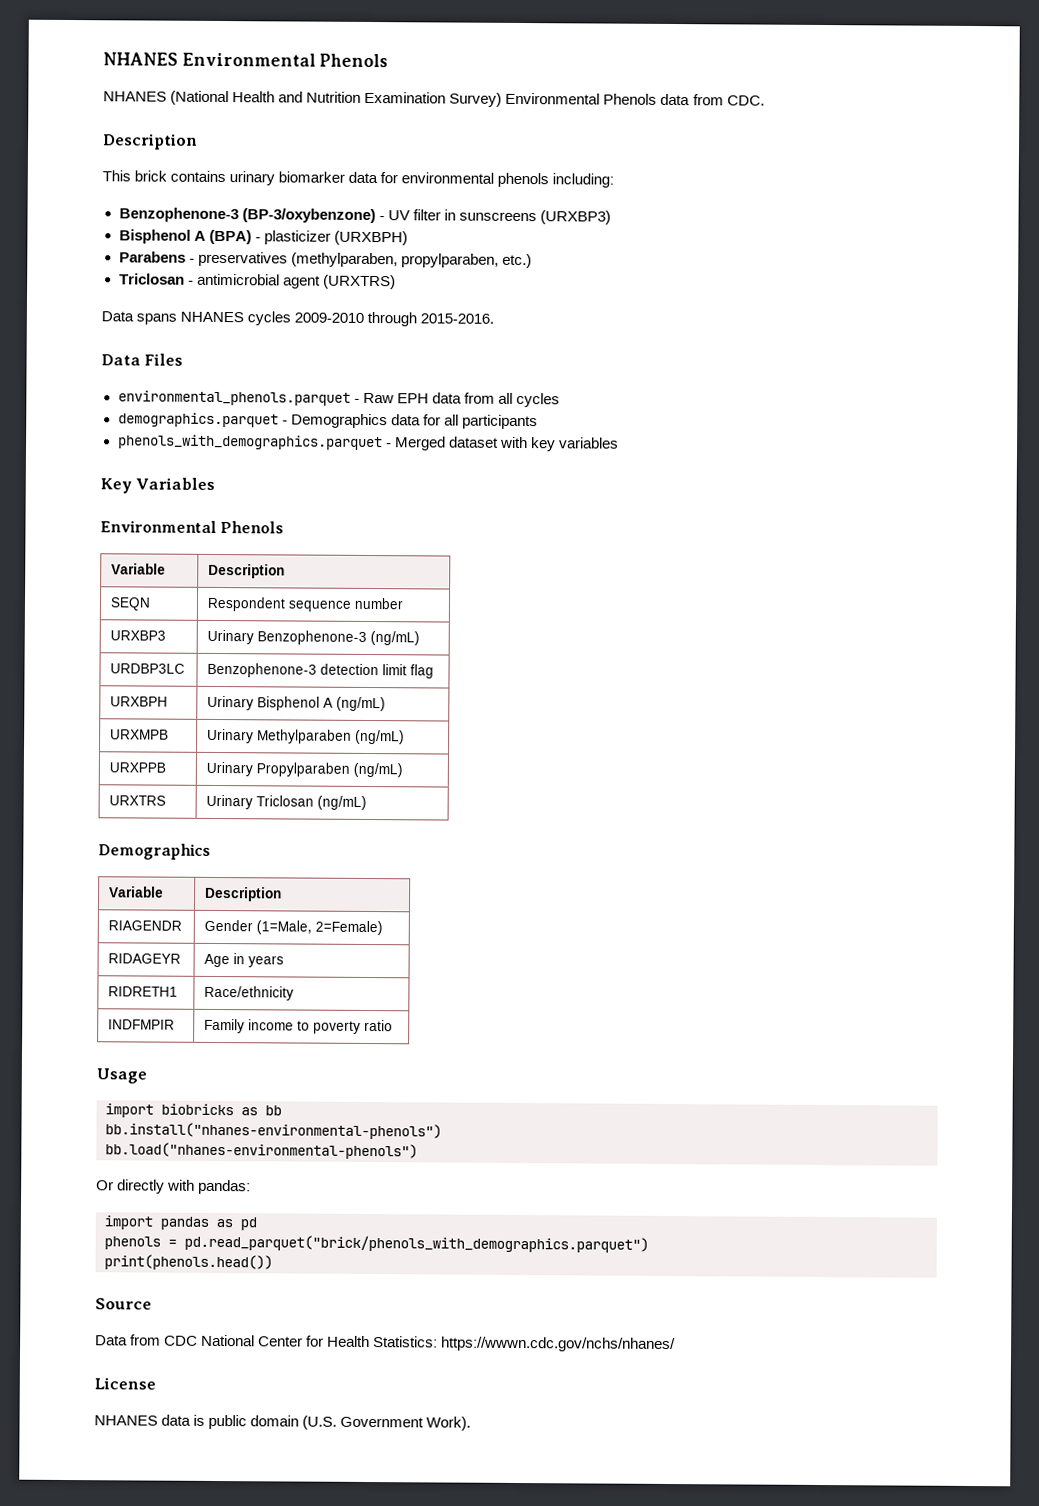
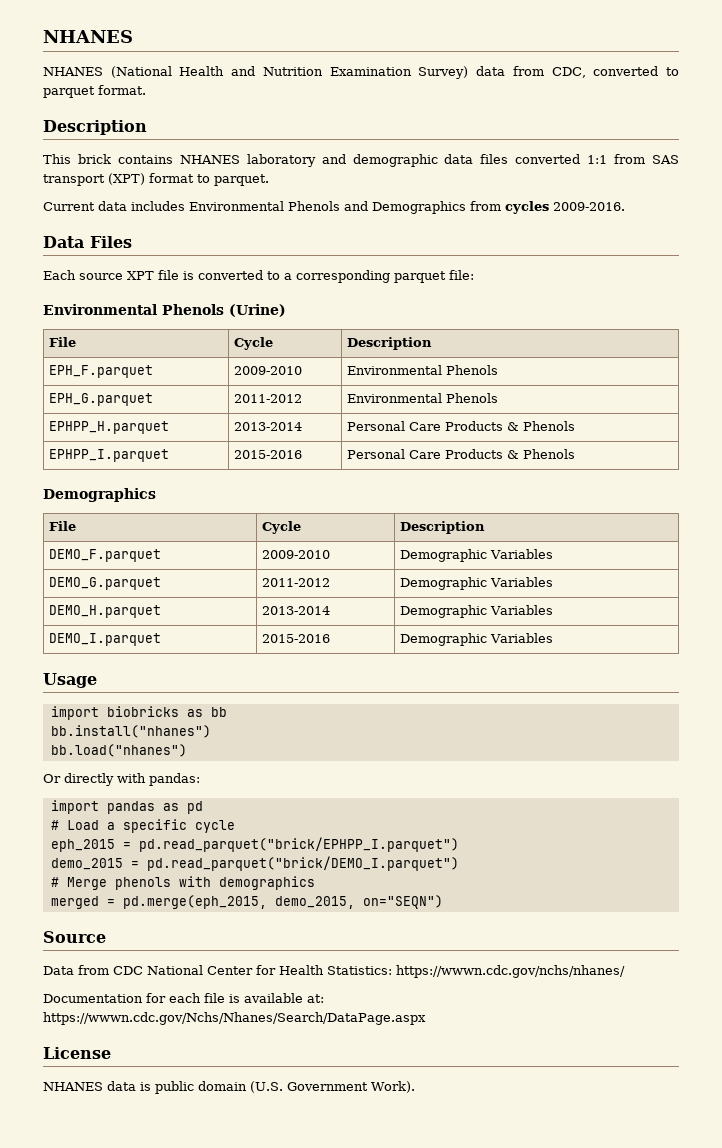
[103,52,389,68] NHANES Environmental Phenols -> [43,30,133,43] NHANES
[505,92,765,106] [102,133,198,150] [102,170,615,188] [118,207,611,225] [118,229,408,246] [118,251,532,269] [118,273,396,290] [101,311,495,327] [101,353,184,366] [117,390,560,408] [117,412,538,430] [117,434,619,452] [100,477,216,494] [100,520,285,534] [111,563,167,575] [208,563,286,579] [110,597,152,611] [207,596,405,612] [110,630,167,641] [207,629,421,646] [110,663,186,674] [207,662,435,679] [110,696,169,707] [207,695,387,712] [110,729,170,740] [207,728,406,745] [109,762,167,773] [206,761,404,778] [109,795,167,806] [206,794,368,810] Environmental Phenols data from CDC. // Description // This brick contains urinary biomarker data for environmental phenols including: // Benzophenone-3 (BP-3/oxybenzone) - UV filter in sunscreens (URXBP3) // Bisphenol A (BPA) - plasticizer (URXBPH) // Parabens - preservatives (methylparaben, propylparaben, etc.) // Triclosan - antimicrobial agent (URXTRS) // Data spans NHANES cycles 2009-2010 through 2015-2016. // Data Files // environmental_phenols.parquet - Raw EPH data from all cycles // demographics.parquet - Demographics data for all participants // phenols_with_demographics.parquet - Merged dataset with key variables // Key Variables // Environmental Phenols // Variable | Description // SEQN | Respondent sequence number // URXBP3 | Urinary Benzophenone-3 (ng/mL) // URDBP3LC | Benzophenone-3 detection limit flag // URXBPH | Urinary Bisphenol A (ng/mL) // URXMPB | Urinary Methylparaben (ng/mL) // URXPPB | Urinary Propylparaben (ng/mL) // URXTRS | Urinary Triclosan (ng/mL) -> [476,66,680,78] [43,85,146,98] [43,120,147,135] [43,154,679,167] [43,173,269,186] [43,201,625,214] [43,236,132,248] [43,270,474,283] [43,304,286,317] [49,337,77,347] [234,337,274,350] [347,337,433,350] [49,365,154,378] [234,366,303,375] [347,365,499,375] [49,393,154,406] [234,394,303,403] [347,393,499,403] [49,421,170,434] [234,422,303,431] [347,421,576,431] [49,449,170,462] [234,450,303,459] [347,449,576,459] data from CDC, converted to parquet format. // Description // This brick contains NHANES laboratory and demographic data files converted 1:1 from SAS transport (XPT) format to parquet. // Current data includes Environmental Phenols and Demographics from cycles 2009-2016. // Data Files // Each source XPT file is converted to a corresponding parquet file: // Environmental Phenols (Urine) // File | Cycle | Description // EPH_F.parquet | 2009-2010 | Environmental Phenols // EPH_G.parquet | 2011-2012 | Environmental Phenols // EPHPP_H.parquet | 2013-2014 | Personal Care Products & Phenols // EPHPP_I.parquet | 2015-2016 | Personal Care Products & Phenols
[109,886,165,898] [205,886,283,902] [108,920,183,931] [204,919,384,936] [108,953,182,964] [204,953,285,968] [108,986,179,997] [204,985,295,1001] [108,1019,176,1030] [204,1018,394,1034] Variable | Description // RIAGENDR | Gender (1=Male, 2=Female) // RIDAGEYR | Age in years // RIDRETH1 | Race/ethnicity // INDFMPIR | Family income to poverty ratio -> [49,521,77,531] [262,521,302,534] [400,521,486,534] [49,549,162,562] [262,550,331,559] [400,549,554,562] [49,577,162,590] [262,578,331,587] [400,577,554,590] [49,605,162,618] [262,606,331,615] [400,605,554,618] [49,633,162,646] [262,634,331,643] [400,633,554,646] File | Cycle | Description // DEMO_F.parquet | 2009-2010 | Demographic Variables // DEMO_G.parquet | 2011-2012 | Demographic Variables // DEMO_H.parquet | 2013-2014 | Demographic Variables // DEMO_I.parquet | 2015-2016 | Demographic Variables
[105,1122,442,1140] [105,1142,418,1160] bb.install("nhanes-environmental-phenols") // bb.load("nhanes-environmental-phenols") -> [50,725,211,738] [50,744,187,757] bb.install("nhanes") // bb.load("nhanes")
[104,1234,649,1253] [104,1254,273,1271] phenols = pd.read_parquet("brick/phenols_with_demographics.parquet") // print(phenols.head()) -> [50,819,235,833] [50,837,459,852] [50,856,459,871] [50,876,315,890] [50,895,443,909] # Load a specific cycle // eph_2015 = pd.read_parquet("brick/EPHPP_I.parquet") // demo_2015 = pd.read_parquet("brick/DEMO_I.parquet") // # Merge phenols with demographics // merged = pd.merge(eph_2015, demo_2015, on="SEQN")
(677, 1344) none -> [43,993,324,1003] [43,1012,426,1025] // Documentation for each file is available at: https://wwwn.cdc.gov/Nchs/Nhanes/Search/DataPage.aspx

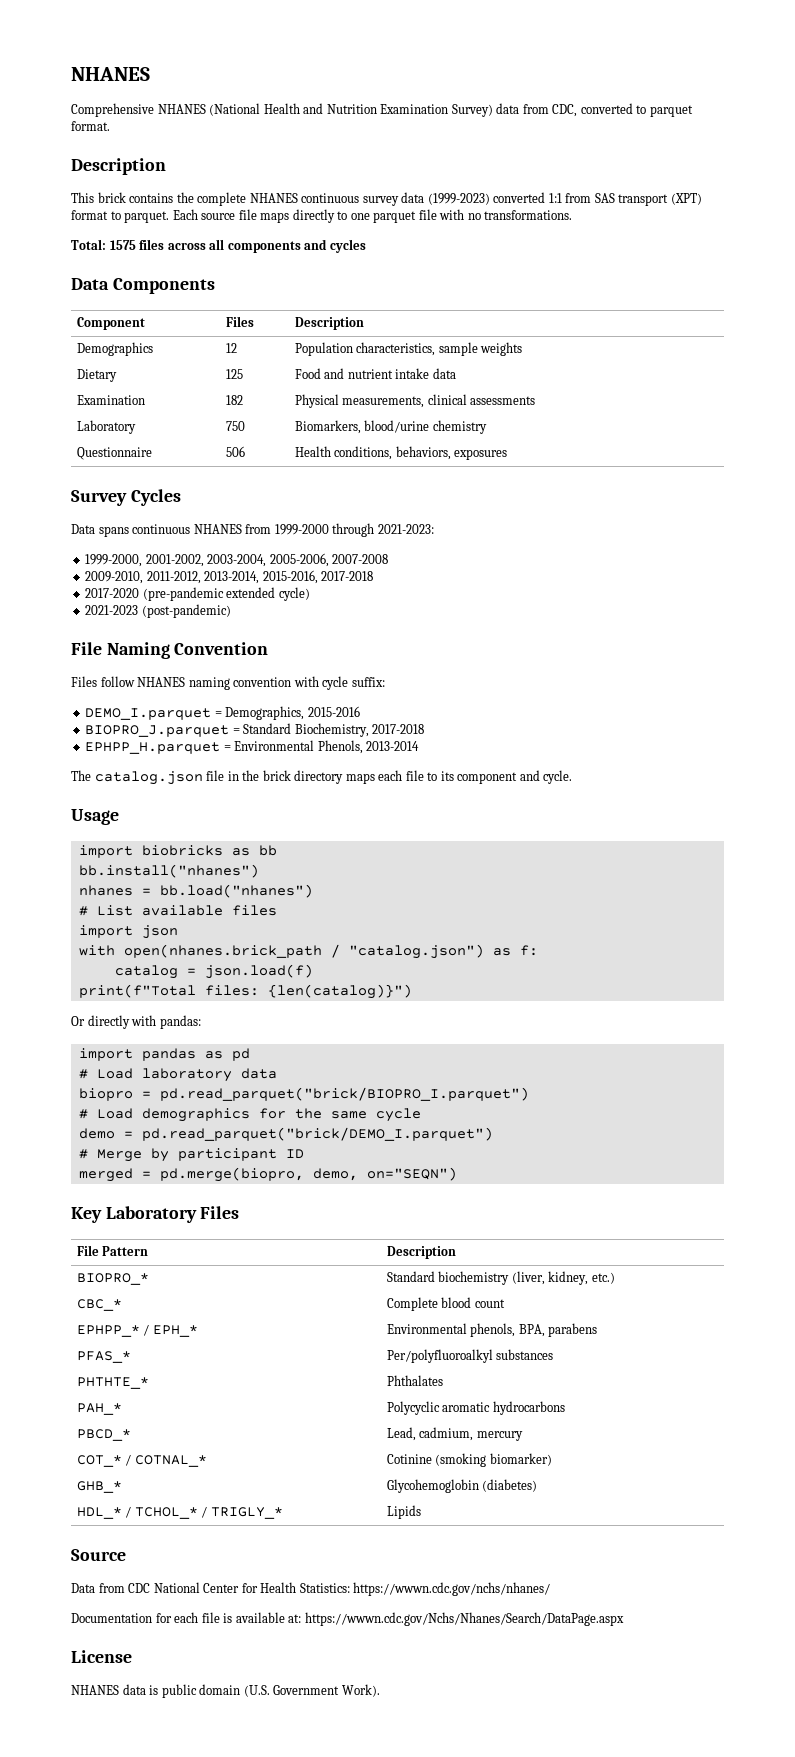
(133, 36) none -> [71,103,154,117] Comprehensive
[179,154,509,167] NHANES laboratory and demographic data files -> [176,192,490,206] the complete NHANES continuous survey data (1999-2023)
[43,201,501,214] // Current data includes Environmental Phenols and Demographics from -> [172,209,573,223] [71,239,328,253] Each source file maps directly to one parquet file with no transformations. // Total: 1575 files across all components and
[553,202,625,211] [43,236,132,248] [43,270,474,283] [43,304,286,317] [49,337,77,347] [234,337,274,350] [347,337,433,350] [49,365,154,378] [234,366,303,375] [347,365,499,375] [49,393,154,406] [234,394,303,403] [347,393,499,403] [49,421,170,434] [234,422,303,431] [347,421,576,431] [49,449,170,462] [234,450,303,459] [347,449,576,459] [43,488,156,502] [49,521,77,531] [262,521,302,534] [400,521,486,534] [49,549,162,562] [262,550,331,559] [400,549,554,562] [49,577,162,590] [262,578,331,587] [400,577,554,590] [49,605,162,618] [262,606,331,615] [400,605,554,618] [49,633,162,646] [262,634,331,643] [400,633,554,646] 2009-2016. // Data Files // Each source XPT file is converted to a corresponding parquet file: // Environmental Phenols (Urine) // File | Cycle | Description // EPH_F.parquet | 2009-2010 | Environmental Phenols // EPH_G.parquet | 2011-2012 | Environmental Phenols // EPHPP_H.parquet | 2013-2014 | Personal Care Products & Phenols // EPHPP_I.parquet | 2015-2016 | Personal Care Products & Phenols // Demographics // File | Cycle | Description // DEMO_F.parquet | 2009-2010 | Demographic Variables // DEMO_G.parquet | 2011-2012 | Demographic Variables // DEMO_H.parquet | 2013-2014 | Demographic Variables // DEMO_I.parquet | 2015-2016 | Demographic Variables -> [71,278,215,294] [76,317,145,330] [225,316,254,327] [294,317,364,330] [76,342,153,356] [225,343,237,353] [294,342,523,356] [76,369,117,382] [225,369,243,379] [294,368,456,379] [76,395,145,405] [225,395,243,405] [294,394,536,408] [76,420,136,434] [225,421,245,431] [294,420,487,434] [76,447,152,460] [225,446,245,457] [294,446,508,460] [71,489,181,506] [71,523,434,537] [85,553,389,567] [85,570,374,584] [85,587,310,601] [85,604,231,618] [71,642,269,659] [71,676,385,690] [85,706,360,720] [85,723,425,737] [85,740,420,754] [71,770,573,785] // Data Components // Component | Files | Description // Demographics | 12 | Population characteristics, sample weights // Dietary | 125 | Food and nutrient intake data // Examination | 182 | Physical measurements, clinical assessments // Laboratory | 750 | Biomarkers, blood/urine chemistry // Questionnaire | 506 | Health conditions, behaviors, exposures // Survey Cycles // Data spans continuous NHANES from 1999-2000 through 2021-2023: // 1999-2000, 2001-2002, 2003-2004, 2005-2006, 2007-2008 // 2009-2010, 2011-2012, 2013-2014, 2015-2016, 2017-2018 // 2017-2020 (pre-pandemic extended cycle) // 2021-2023 (post-pandemic) // File Naming Convention // Files follow NHANES naming convention with cycle suffix: // DEMO_I.parquet = Demographics, 2015-2016 // BIOPRO_J.parquet = Standard Biochemistry, 2017-2018 // EPHPP_H.parquet = Environmental Phenols, 2013-2014 // The catalog.json file in the brick directory maps each file to its component and cycle.
(211, 731) none -> [78,885,151,896] nhanes =
(187, 750) none -> [78,905,277,916] [78,925,178,939] [78,944,538,959] [114,964,313,979] [78,984,412,999] // # List available files // import json // with open(nhanes.brick_path / "catalog.json") as f: // catalog = json.load(f) // print(f"Total files: {len(catalog)}")
[106,819,235,833] [50,837,459,852] [50,858,123,870] a specific cycle // eph_2015 = pd.read_parquet("brick/EPHPP_I.parquet") // demo_2015 -> [141,1068,277,1082] [78,1087,529,1101] [78,1108,421,1122] [78,1128,115,1139] laboratory data // biopro = pd.read_parquet("brick/BIOPRO_I.parquet") // # Load demographics for the same cycle // demo
[114,876,315,890] phenols with demographics -> [150,1148,304,1162] by participant ID
[122,895,355,909] pd.merge(eph_2015, demo_2015, -> [159,1167,358,1182] pd.merge(biopro, demo,
(443, 902) none -> [71,1206,240,1223] [76,1245,149,1256] [386,1246,456,1259] [76,1273,149,1285] [386,1271,615,1285] [76,1299,122,1311] [386,1297,505,1311] [76,1324,198,1337] [386,1323,598,1337] [76,1351,131,1363] [386,1349,554,1363] [76,1377,149,1389] [386,1375,443,1386] [76,1403,122,1415] [386,1401,565,1415] [76,1429,131,1441] [386,1427,523,1441] [76,1454,207,1467] [386,1453,552,1467] [76,1481,122,1493] [386,1479,538,1493] [76,1506,283,1519] [386,1505,421,1519] // Key Laboratory Files // File Pattern | Description // BIOPRO_* | Standard biochemistry (liver, kidney, etc.) // CBC_* | Complete blood count // EPHPP_* / EPH_* | Environmental phenols, BPA, parabens // PFAS_* | Per/polyfluoroalkyl substances // PHTHTE_* | Phthalates // PAH_* | Polycyclic aromatic hydrocarbons // PBCD_* | Lead, cadmium, mercury // COT_* / COTNAL_* | Cotinine (smoking biomarker) // GHB_* | Glycohemoglobin (diabetes) // HDL_* / TCHOL_* / TRIGLY_* | Lipids

